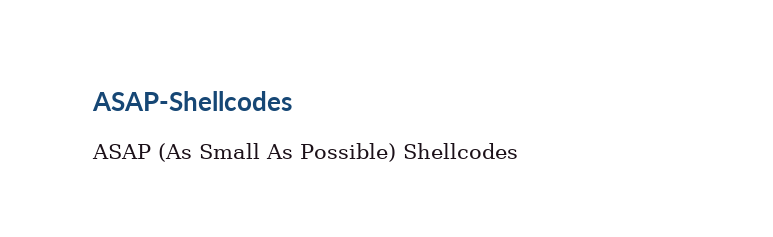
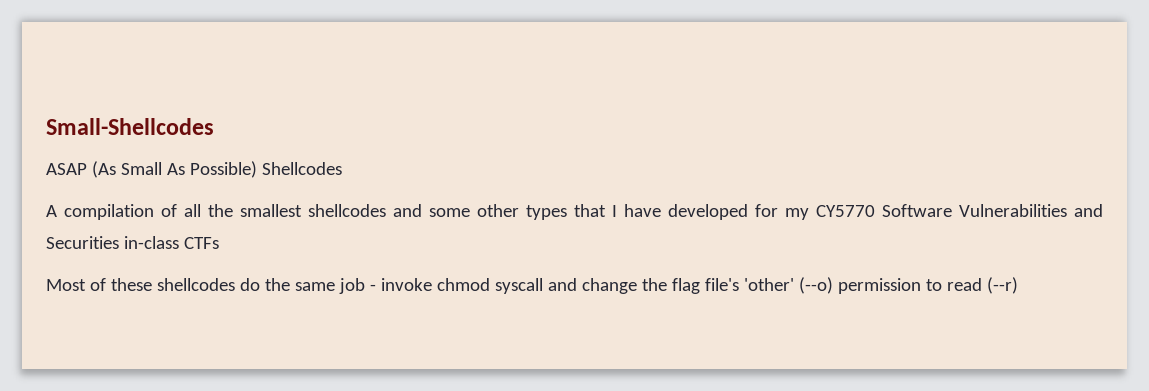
[92,91,292,111] ASAP-Shellcodes -> [46,118,214,135] Small-Shellcodes
(518, 151) none -> [46,204,1103,220] [46,236,219,249] [46,277,1018,294] // A compilation of all the smallest shellcodes and some other types that I have developed for my CY5770 Software Vulnerabilities and Securities in-class CTFs // Most of these shellcodes do the same job - invoke chmod syscall and change the flag file's 'other' (--o) permission to read (--r)

